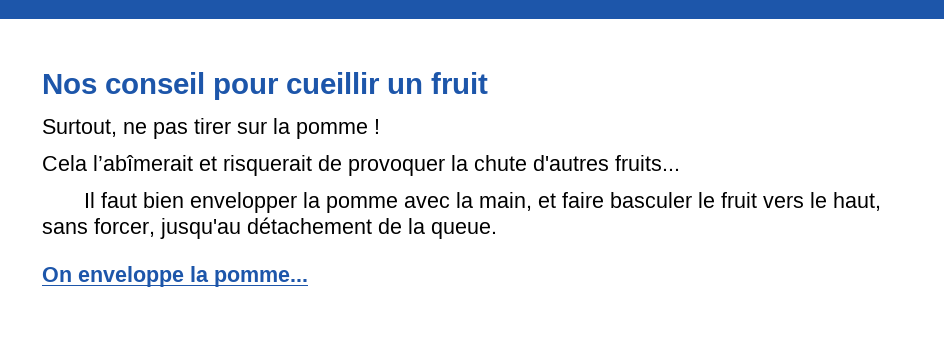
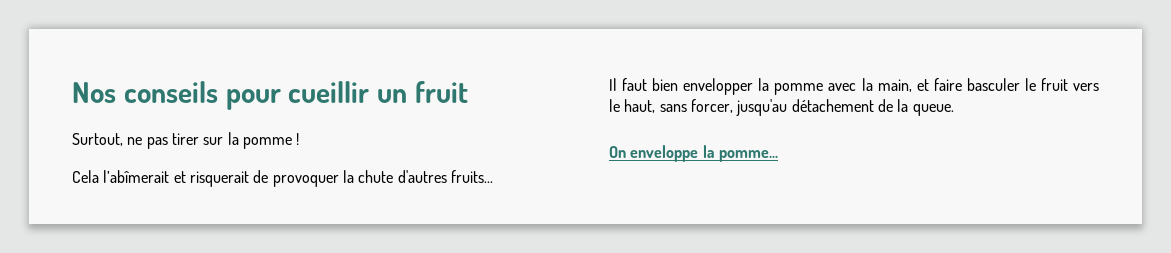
[105,72,205,94] conseil -> [123,81,218,103] conseils

